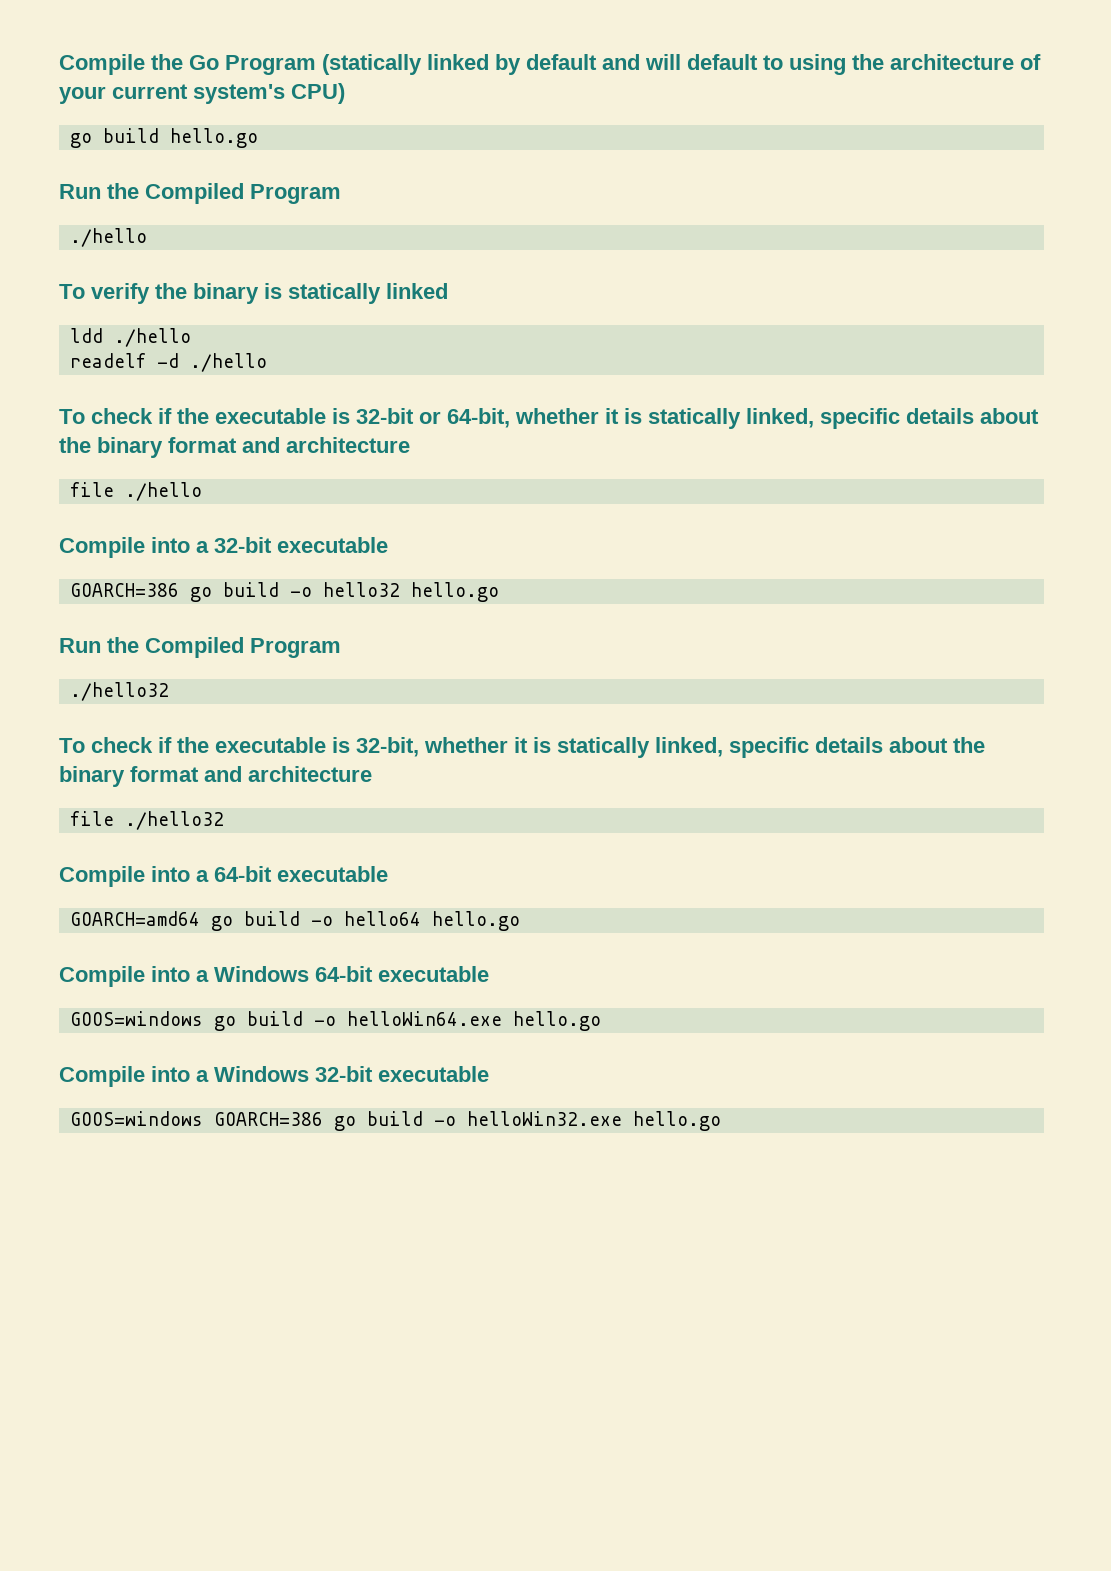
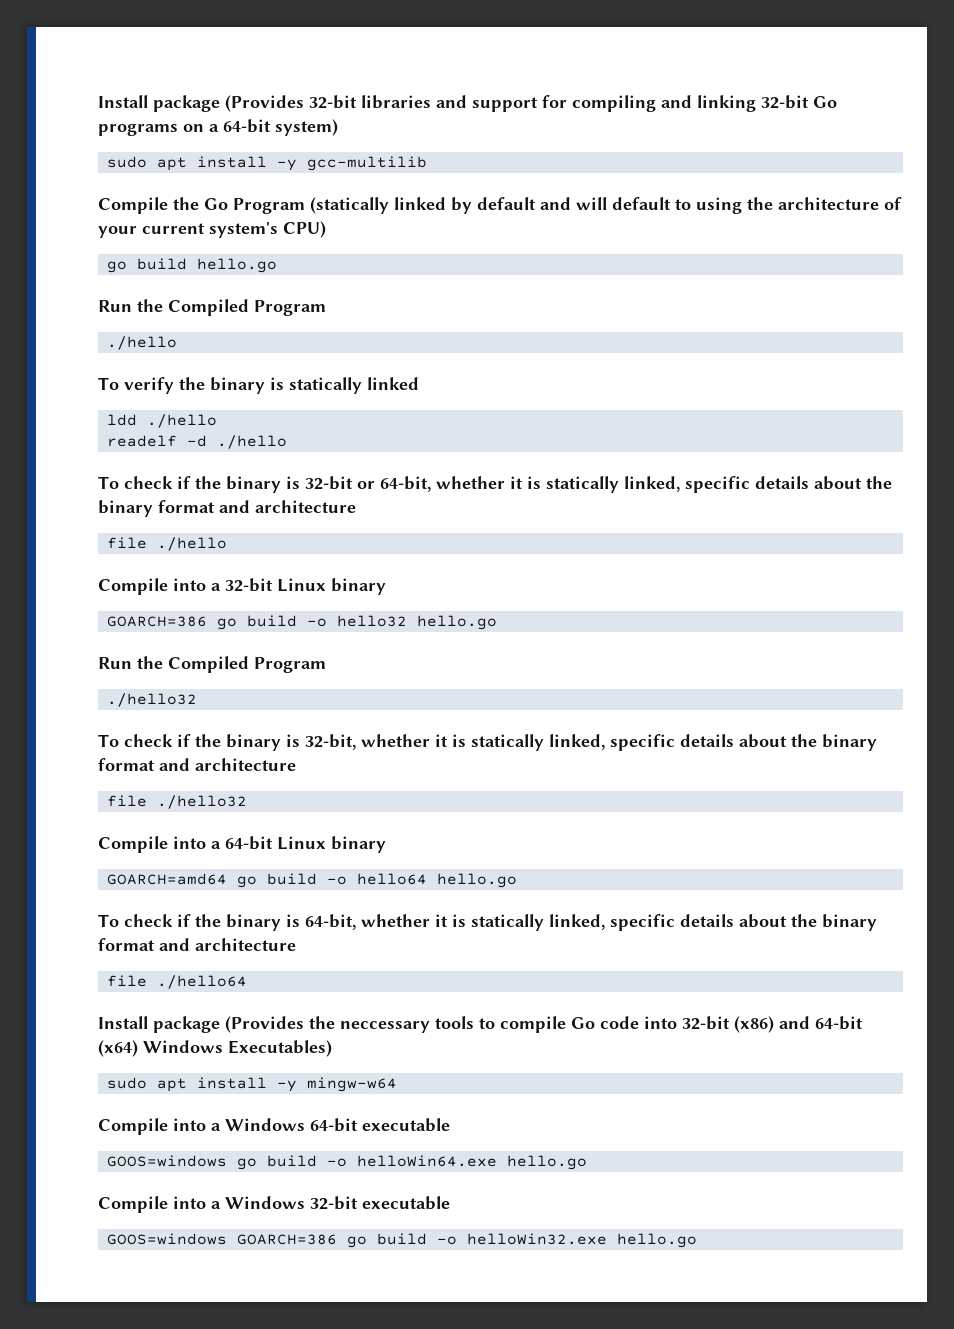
(59, 64) none -> [98,95,837,112] [98,119,338,136] [106,156,427,171] Install package (Provides 32-bit libraries and support for compiling and linking 32-bit Go programs on a 64-bit system) // sudo apt install -y gcc-multilib //
[215,408,326,424] executable -> [226,476,281,493] binary
[277,537,388,553] executable -> [277,578,386,595] Linux binary
[215,737,326,753] executable -> [226,734,281,751] binary
[277,866,388,882] executable -> [277,836,386,853] Linux binary
(521, 921) none -> [98,914,877,931] [98,938,296,951] [106,975,247,989] [98,1016,863,1033] [98,1040,332,1057] [106,1077,397,1092] // To check if the binary is 64-bit, whether it is statically linked, specific details about the binary format and architecture // file ./hello64 // Install package (Provides the neccessary tools to compile Go code into 32-bit (x86) and 64-bit (x64) Windows Executables) // sudo apt install -y mingw-w64

